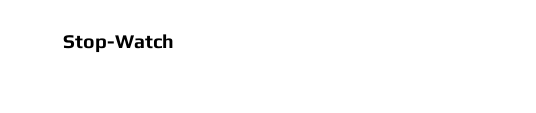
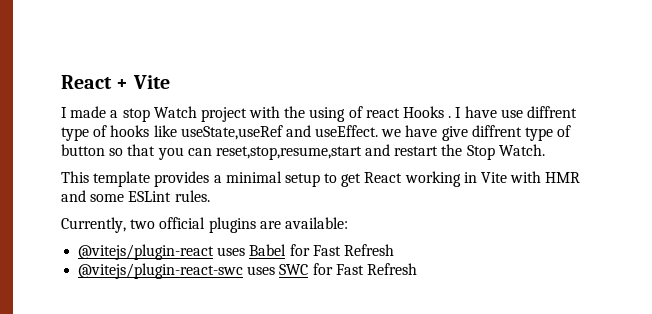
[63,34,174,53] Stop-Watch -> [61,75,170,89] [61,106,577,122] [61,125,572,141] [61,144,545,160] [61,171,581,187] [61,190,210,202] [61,217,348,233] [78,244,394,260] [78,263,417,279] React + Vite // I made a stop Watch project with the using of react Hooks . I have use diffrent type of hooks like useState,useRef and useEffect. we have give diffrent type of button so that you can reset,stop,resume,start and restart the Stop Watch. // This template provides a minimal setup to get React working in Vite with HMR and some ESLint rules. // Currently, two official plugins are available: // @vitejs/plugin-react uses Babel for Fast Refresh // @vitejs/plugin-react-swc uses SWC for Fast Refresh

